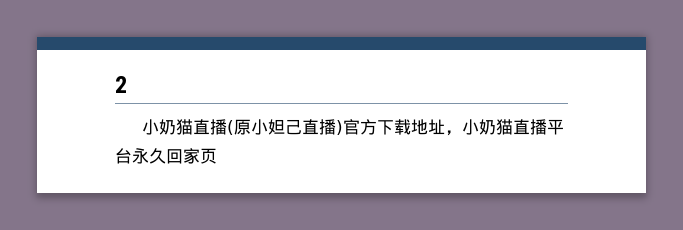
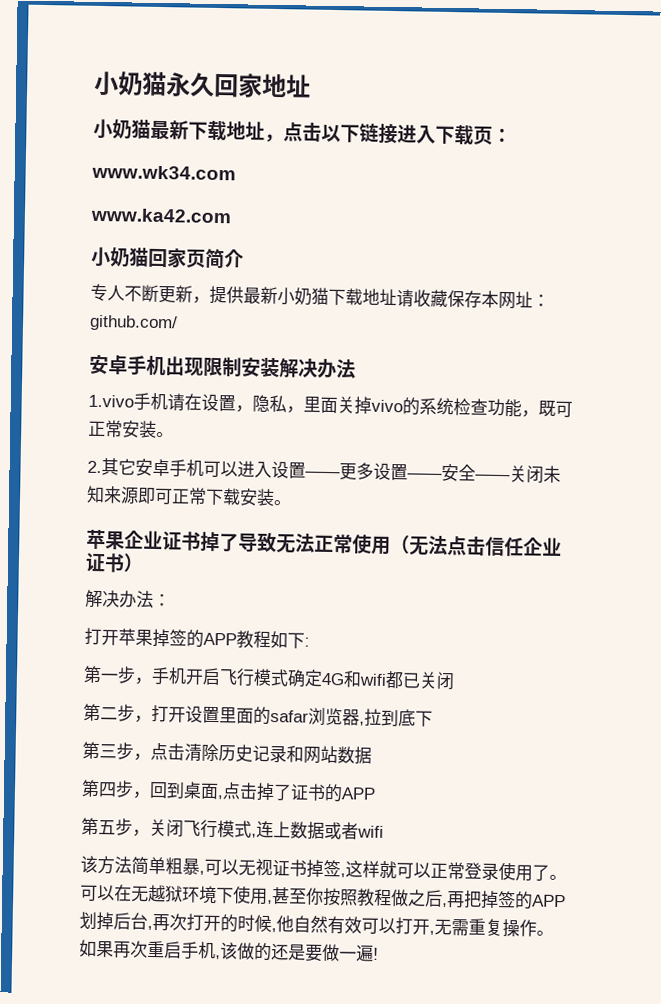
[115,76,127,93] [142,119,565,136] [115,148,217,164] 2 // 小奶猫直播(原小妲己直播)官方下载地址，小奶猫直播平台永久回家页 -> [93,70,311,98] [93,118,512,146] [91,164,236,181] [90,207,232,224] [91,246,244,269] [90,283,550,310] [89,314,178,332] [89,354,356,379] [88,392,573,418] [88,420,174,438] [87,458,561,484] [86,485,292,507] [86,528,562,557] [85,552,144,573] [85,589,171,609] [84,627,310,649] [83,665,455,691] [83,703,433,727] [82,741,372,765] [81,779,376,803] [81,817,384,840] [80,855,567,882] [80,884,566,910] [79,911,554,938] [79,939,379,962] 小奶猫永久回家地址 // 小奶猫最新下载地址，点击以下链接进入下载页： // www.wk34.com // www.ka42.com // 小奶猫回家页简介 // 专人不断更新，提供最新小奶猫下载地址请收藏保存本网址：github.com/ // 安卓手机出现限制安装解决办法 // 1.vivo手机请在设置，隐私，里面关掉vivo的系统检查功能，既可正常安装。 // 2.其它安卓手机可以进入设置——更多设置——安全——关闭未知来源即可正常下载安装。 // 苹果企业证书掉了导致无法正常使用（无法点击信任企业证书） // 解决办法： // 打开苹果掉签的APP教程如下: // 第一步，手机开启飞行模式确定4G和wifi都已关闭 // 第二步，打开设置里面的safar浏览器,拉到底下 // 第三步，点击清除历史记录和网站数据 // 第四步，回到桌面,点击掉了证书的APP // 第五步，关闭飞行模式,连上数据或者wifi // 该方法简单粗暴,可以无视证书掉签,这样就可以正常登录使用了。可以在无越狱环境下使用,甚至你按照教程做之后,再把掉签的APP划掉后台,再次打开的时候,他自然有效可以打开,无需重复操作。如果再次重启手机,该做的还是要做一遍!

